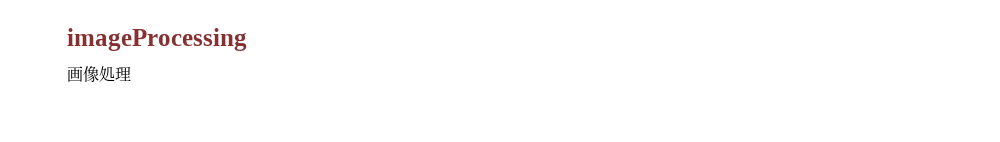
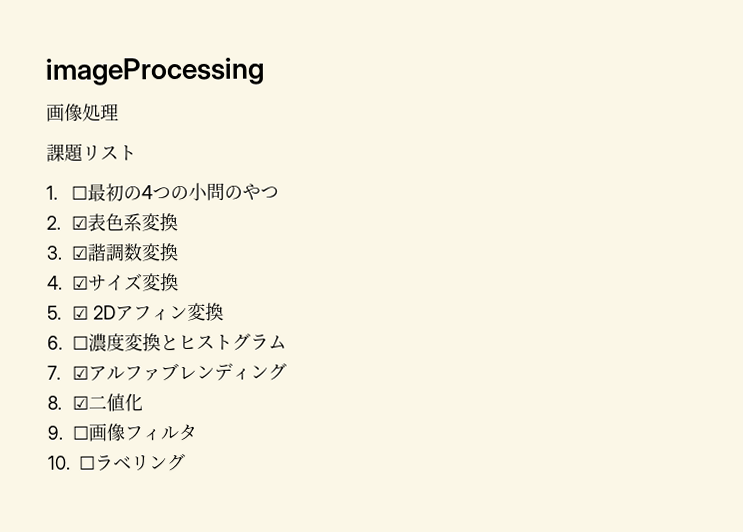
(131, 73) none -> [46,143,137,162] [46,182,280,202] [46,213,179,232] [46,243,179,262] [47,273,180,292] [47,302,225,322] [47,332,288,352] [47,362,288,382] [47,393,144,412] [47,423,198,442] [48,453,186,472] // 課題リスト // 1. ☐最初の4つの小問のやつ // 2. ☑表色系変換 // 3. ☑諧調数変換 // 4. ☑サイズ変換 // 5. ☑ 2Dアフィン変換 // 6. ☐濃度変換とヒストグラム // 7. ☑アルファブレンディング // 8. ☑二値化 // 9. ☐画像フィルタ // 10. ☐ラベリング

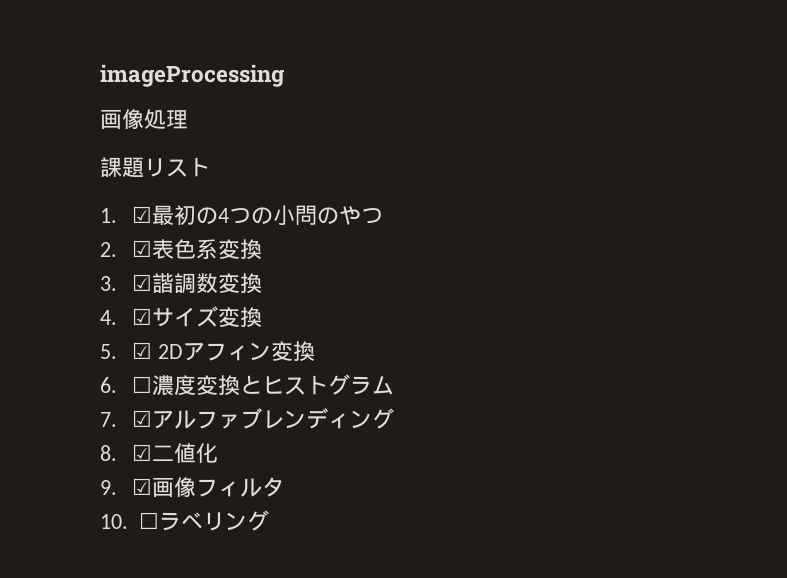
[71,185,89,200] ☐ -> [131,206,152,223] ☑
[72,425,90,440] ☐ -> [131,478,152,495] ☑

